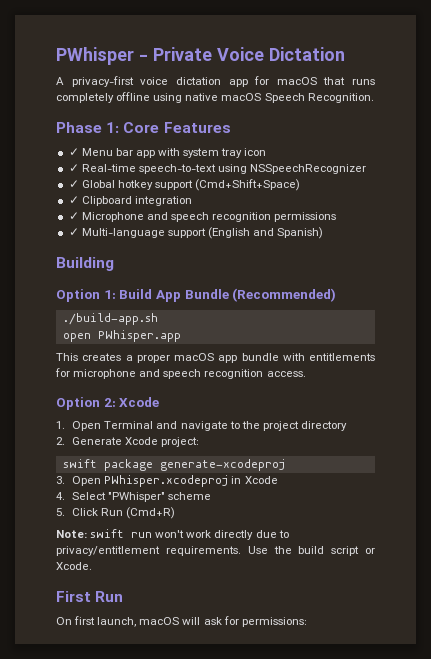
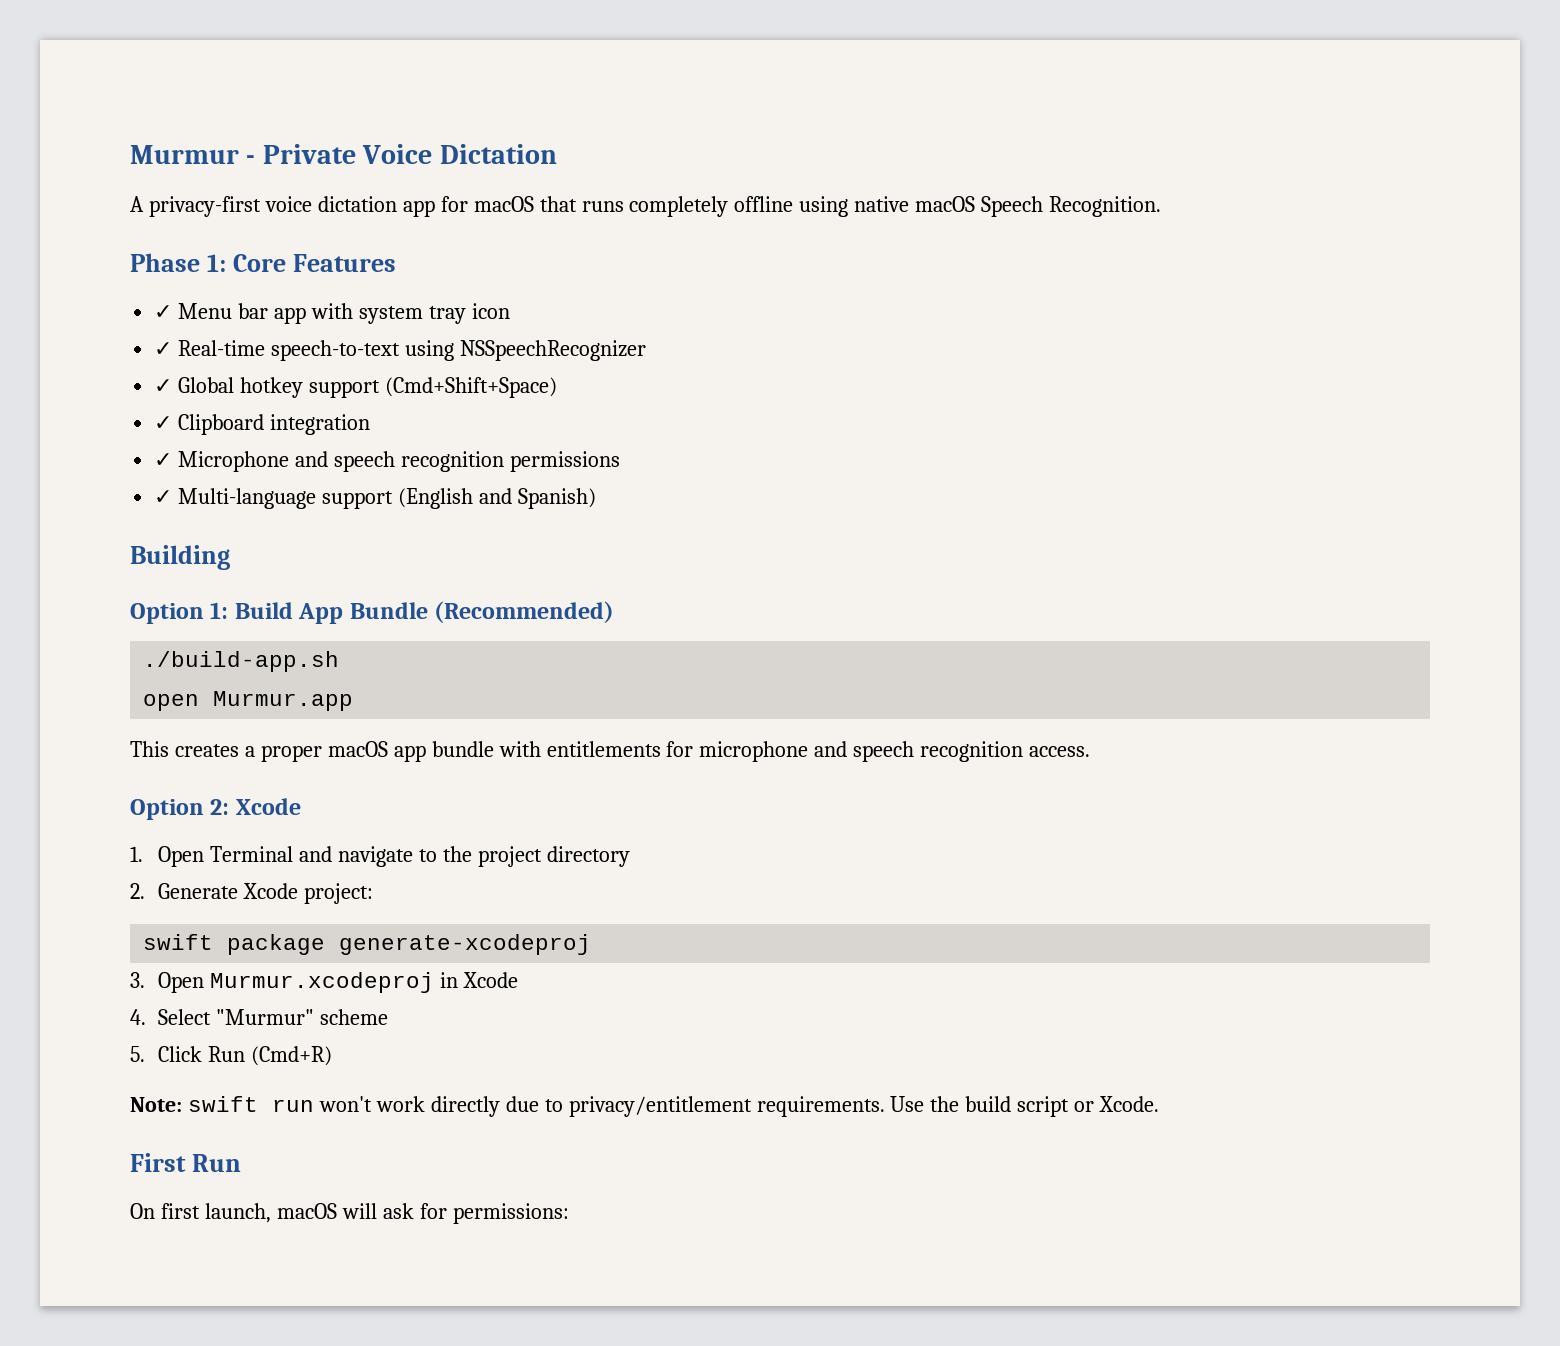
[56,47,134,65] PWhisper -> [130,145,239,164] Murmur
[97,330,181,342] PWhisper.app -> [213,691,354,711] Murmur.app
[104,475,229,487] PWhisper.xcodeproj -> [210,972,435,993] Murmur.xcodeproj
[108,492,166,502] "PWhisper" -> [216,1009,315,1025] "Murmur"

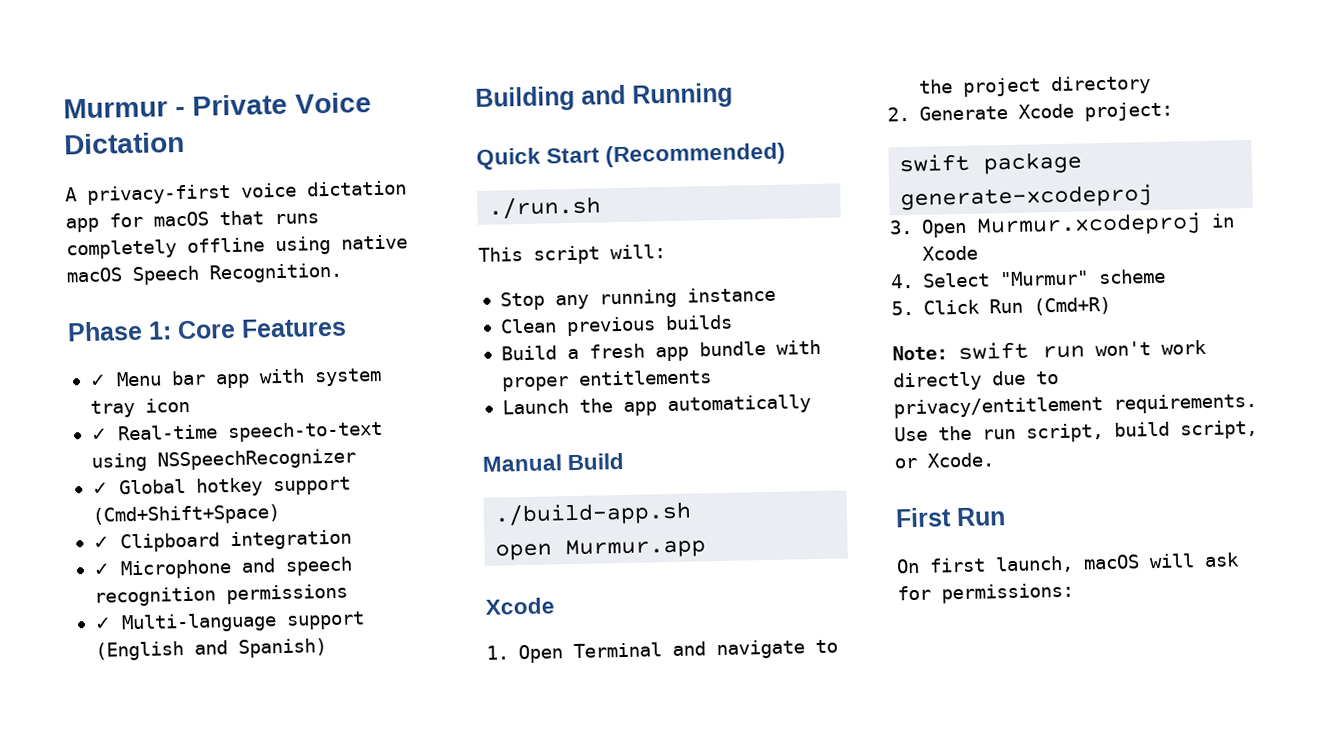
[130,601,615,624] [143,651,340,672] [143,691,354,711] [130,741,1091,762] [130,799,230,820] // Option 1: Build App Bundle (Recommended) // ./build-app.sh // open Murmur.app // This creates a proper macOS app bundle with entitlements for microphone and speech recognition access. // Option 2: -> [581,82,733,109] [476,142,787,170] [488,196,602,220] [478,244,666,265] [499,286,776,311] [499,314,733,337] [500,339,821,362] [501,369,712,392] [501,394,811,416] [482,452,625,472] [494,501,693,527] [495,537,707,561] and Running // Quick Start (Recommended) // ./run.sh // This script will: // Stop any running instance // Clean previous builds // Build a fresh app bundle with proper entitlements // Launch the app automatically // Manual Build // ./build-app.sh // open Murmur.app //
[965,1096,1070,1117] build script -> [982,419,1258,443] run script, build script,

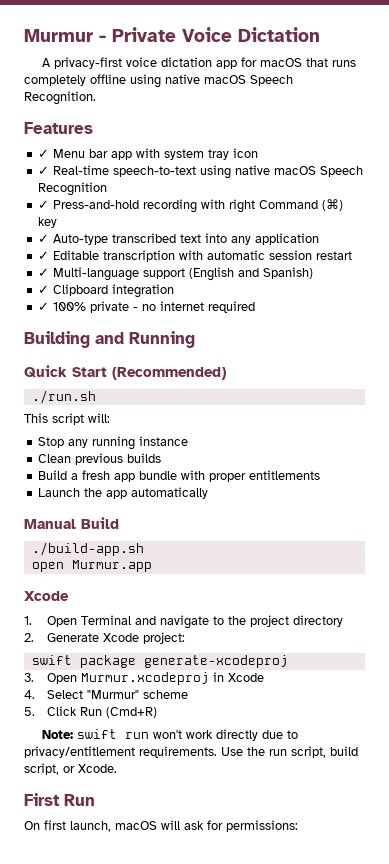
[67,319,236,342] Phase 1: Core -> (96, 98) none
[156,448,356,471] [91,476,351,497] [91,504,280,526] [92,529,352,553] [92,556,353,580] [93,583,348,607] NSSpeechRecognizer // ✓ Global hotkey support (Cmd+Shift+Space) // ✓ Clipboard integration // ✓ Microphone and speech recognition permissions -> [235,165,364,177] [38,182,108,196] [38,199,344,213] [38,217,58,228] [38,233,320,245] [38,250,353,262] native macOS Speech Recognition // ✓ Press-and-hold recording with right Command (⌘) key // ✓ Auto-type transcribed text into any application // ✓ Editable transcription with automatic session restart
(327, 648) none -> [38,284,175,298] [38,301,256,313] // ✓ Clipboard integration // ✓ 100% private - no internet required

